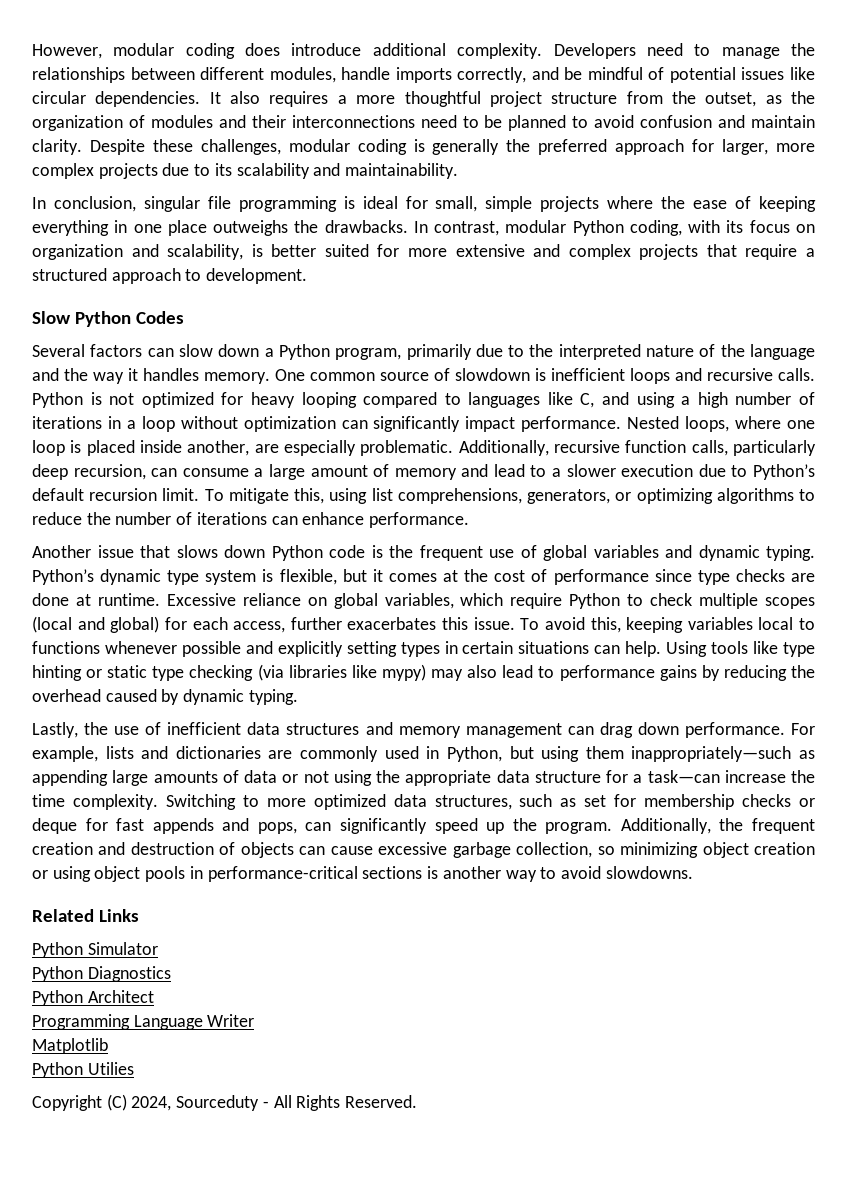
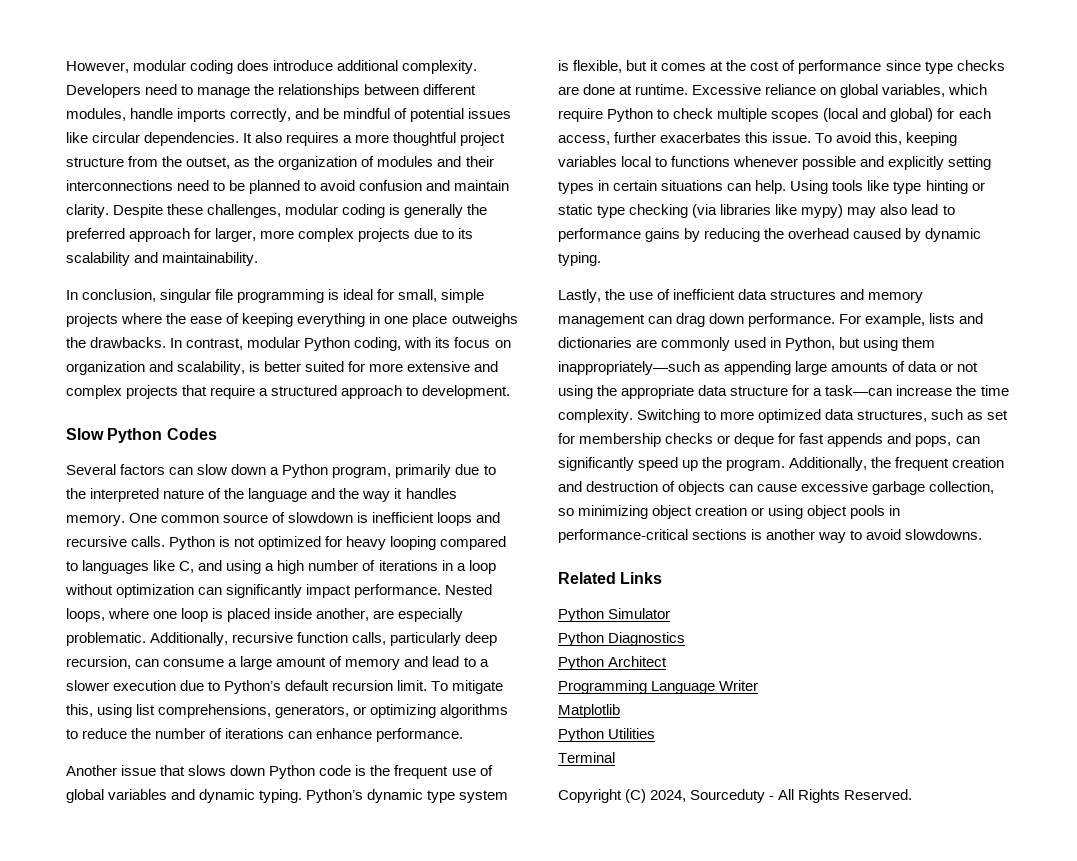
[87,1062,134,1075] Utilies -> [608,728,656,739] [558,752,615,763] Utilities // Terminal

